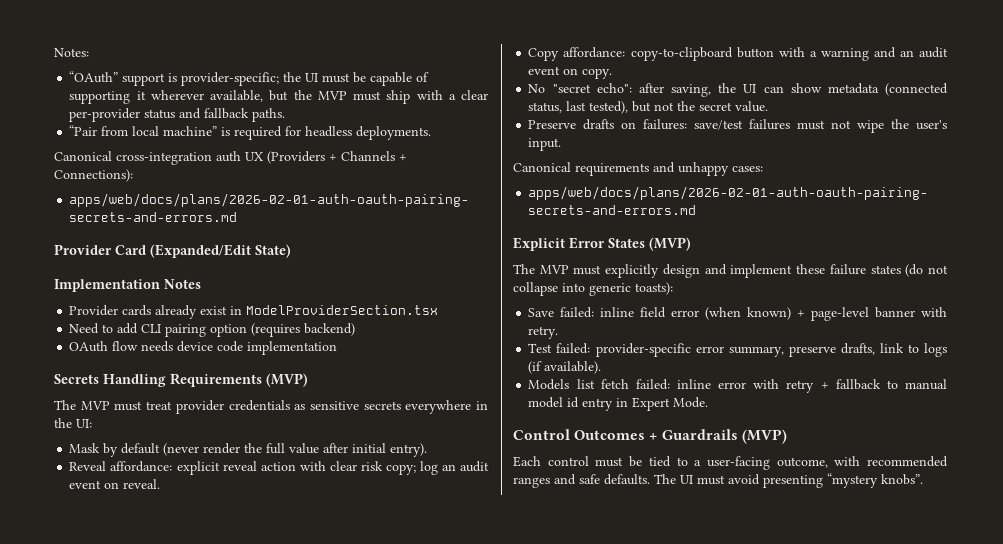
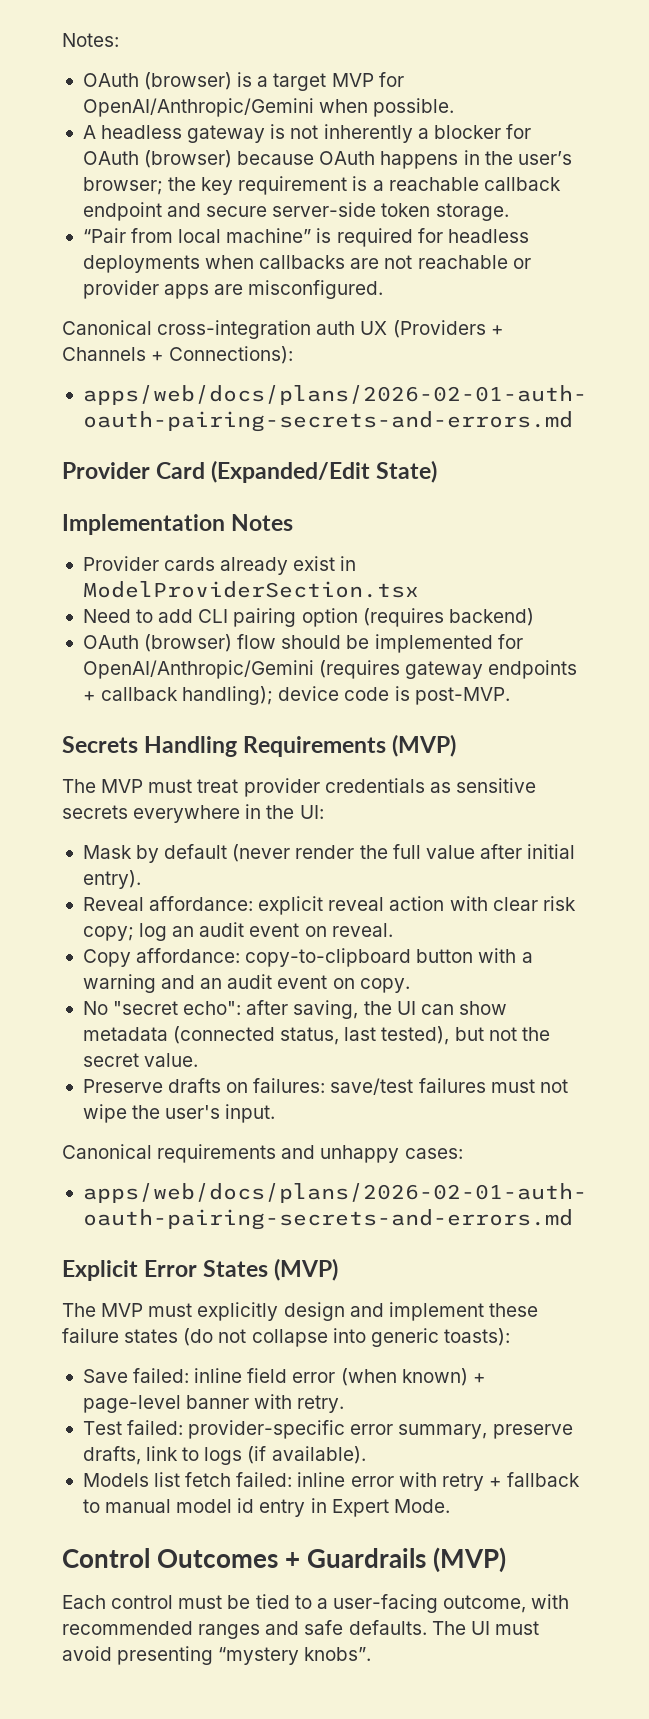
[69,71,430,86] [69,90,489,104] [69,108,286,122] “OAuth” support is provider-specific; the UI must be capable of supporting it wherever available, but the MVP must ship with a clear per-provider status and fallback paths. -> [82,72,404,91] [82,98,455,117] [82,124,531,143] [82,150,572,169] [82,176,561,195] [82,202,509,221] OAuth (browser) is a target MVP for OpenAI/Anthropic/Gemini when possible. // A headless gateway is not inherently a blocker for OAuth (browser) because OAuth happens in the user’s browser; the key requirement is a reachable callback endpoint and secure server-side token storage.
[356,126,432,140] deployments. -> [82,255,531,273] [82,280,384,299] deployments when callbacks are not reachable or provider apps are misconfigured.
[112,341,338,355] flow needs device code implementation -> [144,634,523,653] [82,660,578,679] [82,686,510,705] (browser) flow should be implemented for OpenAI/Anthropic/Gemini (requires gateway endpoints + callback handling); device code is post-MVP.

